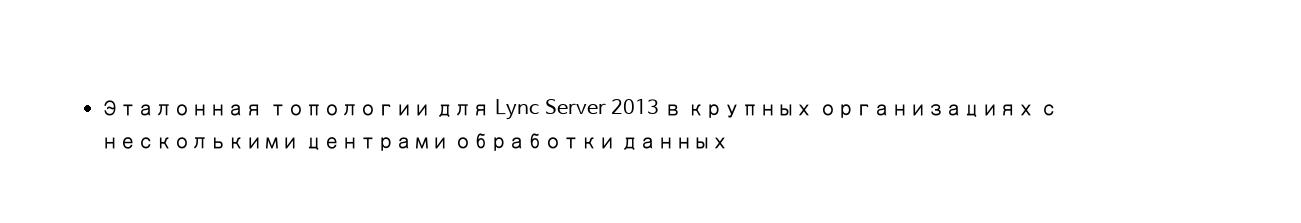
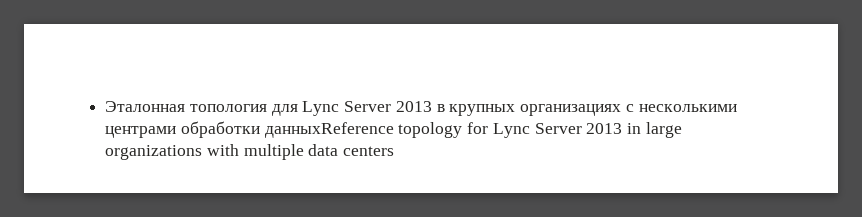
[268,104,431,116] топологии -> [189,104,267,112] топология
[621,137,730,151] данных -> [264,122,682,138] [105,144,395,160] данныхReference topology for Lync Server 2013 in large organizations with multiple data centers

